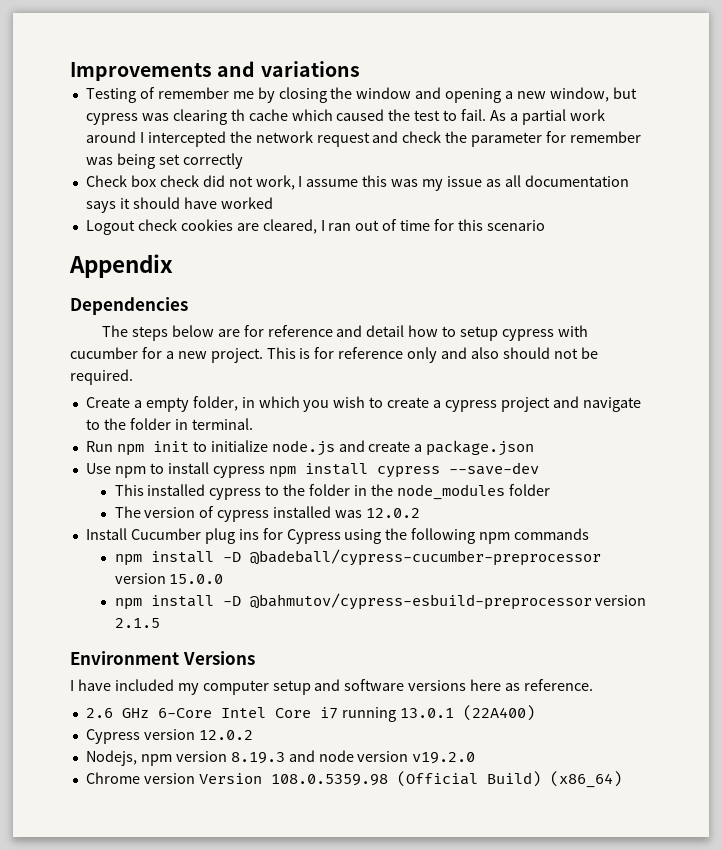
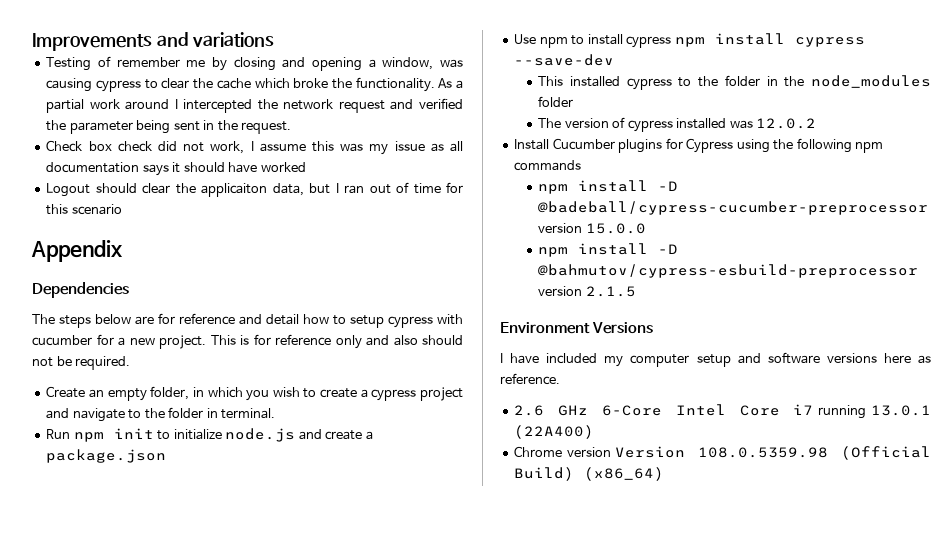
[330,87,412,99] the window -> (276, 64) none
[517,87,637,102] [85,109,487,125] new window, but cypress was clearing th cache which caused the test to fail. -> [382,57,463,70] [46,77,435,92] window, was causing cypress to clear the cache which broke the functionality.
[402,131,442,143] check -> [419,98,463,109] verified
[546,131,642,143] [85,153,243,169] for remember was being set correctly -> [136,120,292,134] being sent in the request.
[137,219,317,234] check cookies are cleared, -> [95,183,331,197] should clear the applicaiton data, but
[133,400,142,408] a -> [88,389,104,398] an
[204,528,259,544] plug ins -> [618,139,663,153] plugins
[85,729,253,744] [85,750,476,766] // Cypress version 12.0.2 // Nodejs, npm version 8.19.3 and node version v19.2.0 -> (595, 432) none

